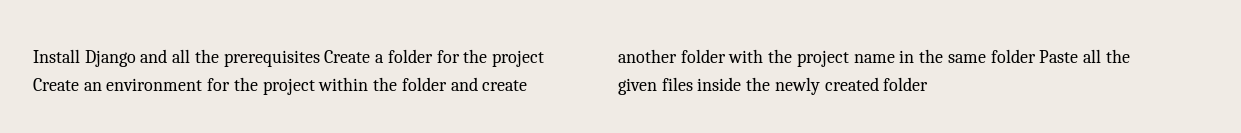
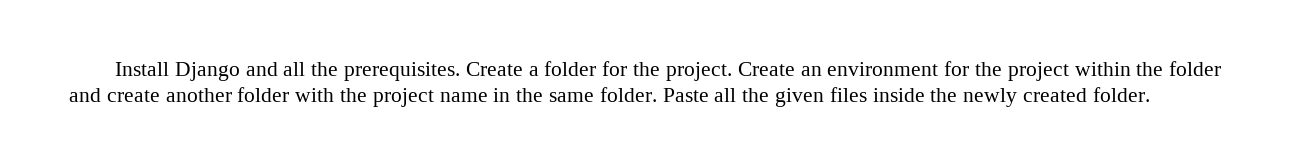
[223,50,320,67] prerequisites -> [344,62,461,81] prerequisites.
[491,50,544,67] project -> [665,62,732,81] project.
[990,49,1036,63] folder -> [599,87,657,102] folder.
[883,77,929,91] folder -> [1092,87,1150,102] folder.

